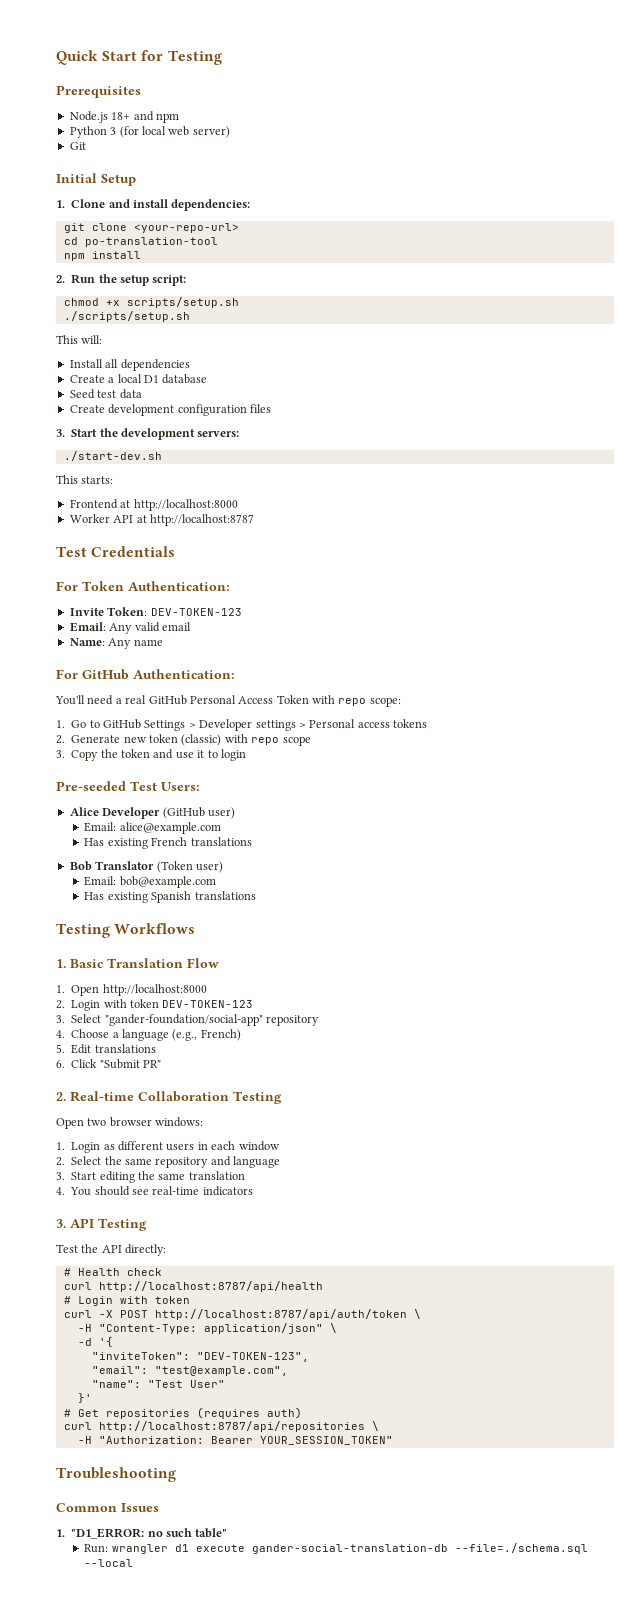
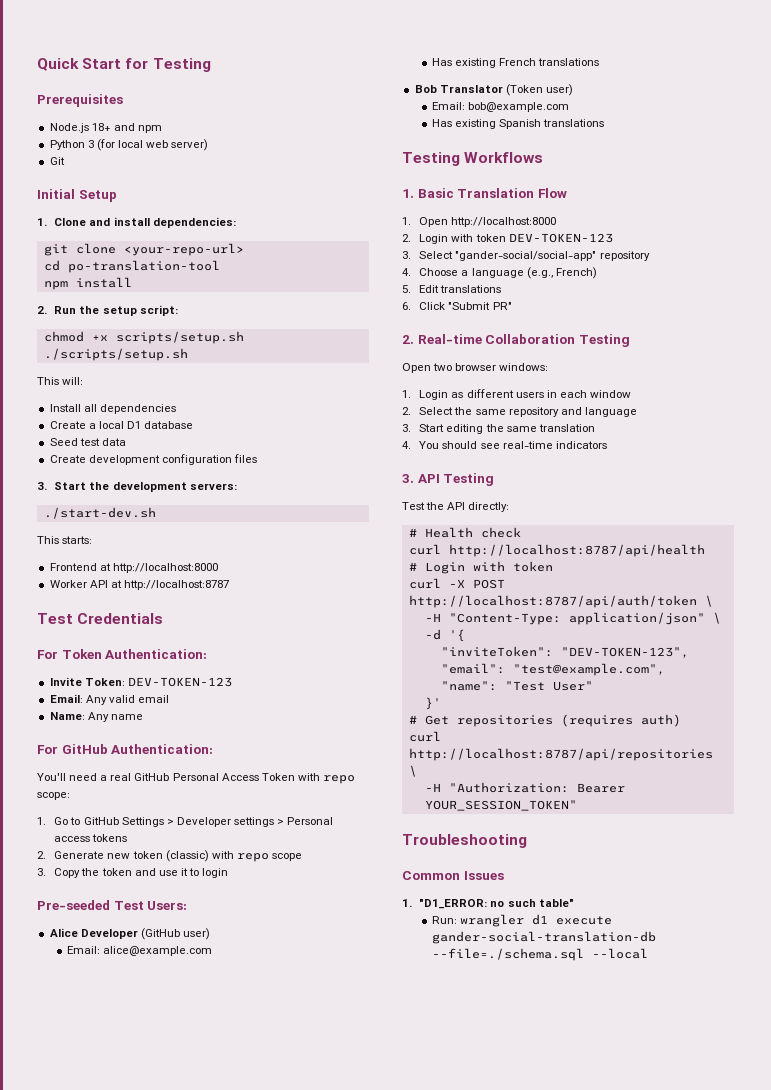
[104,1014,263,1026] "gander-foundation/social-app" -> [455,251,597,261] "gander-social/social-app"

